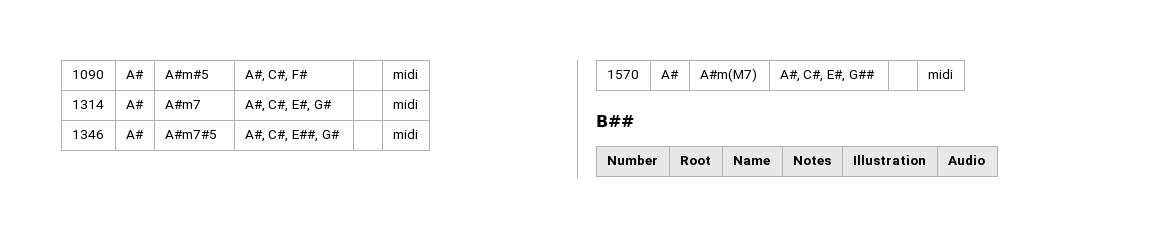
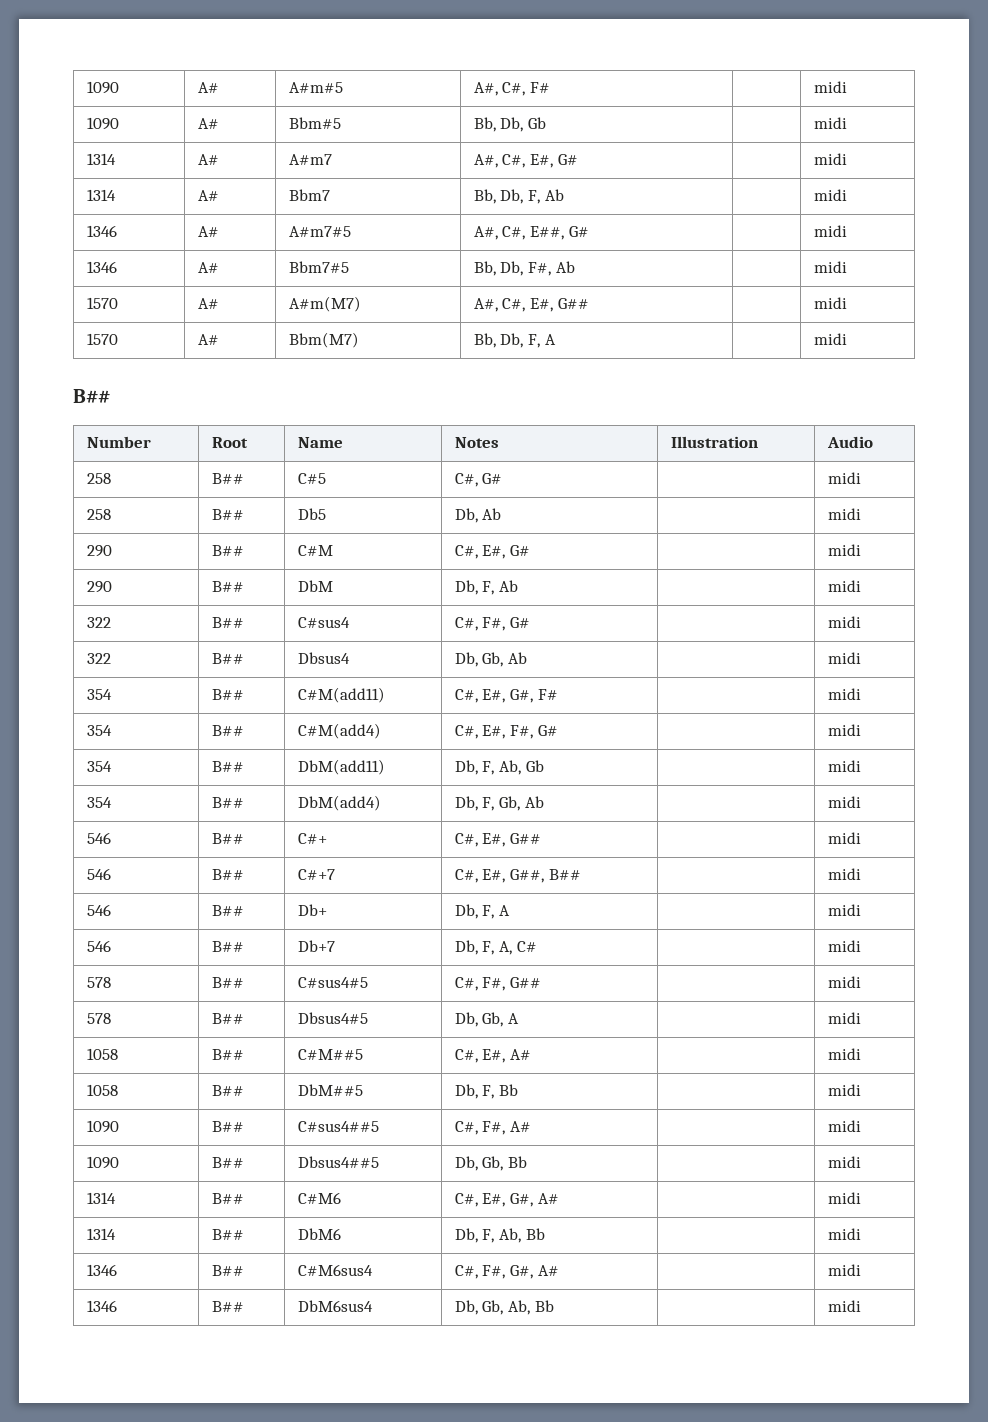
(418, 74) none -> [86,117,119,130] [197,118,219,129] [288,117,341,129] [473,117,546,132] [813,117,847,129] // 1090 | A# | Bbm#5 | Bb, Db, Gb | | midi
(418, 104) none -> [86,189,116,201] [197,190,219,201] [288,189,330,201] [473,189,564,204] [813,189,847,201] // 1314 | A# | Bbm7 | Bb, Db, F, Ab | | midi
(418, 134) none -> [86,261,117,273] [197,262,219,273] [288,261,349,273] [473,261,575,276] [813,261,847,273] // 1346 | A# | Bbm7#5 | Bb, Db, F#, Ab | | midi
(953, 74) none -> [86,333,118,345] [197,334,219,345] [288,332,359,348] [473,333,556,348] [813,333,847,345] // 1570 | A# | Bbm(M7) | Bb, Db, F, A | | midi
(985, 160) none -> [86,473,111,484] [211,473,244,484] [297,473,326,484] [454,473,503,487] [827,472,861,484] [86,509,111,520] [211,509,244,520] [297,508,326,520] [454,508,502,523] [827,508,861,520] [86,545,112,557] [211,545,244,556] [297,545,333,556] [454,545,530,559] [827,544,861,556] [86,581,112,593] [211,581,244,592] [297,580,333,592] [454,580,518,595] [827,580,861,592] [86,617,111,628] [211,617,244,628] [297,617,350,628] [454,617,530,631] [827,616,861,628] [86,653,111,664] [211,653,244,664] [297,652,350,664] [454,652,527,667] [827,652,861,664] [86,689,112,700] [211,689,244,700] [297,687,385,703] [454,689,558,703] [827,688,861,700] [86,725,112,736] [211,725,244,736] [297,723,381,739] [454,725,558,739] [827,724,861,736] [86,761,112,772] [211,761,244,772] [297,759,385,775] [454,760,544,775] [827,760,861,772] [86,797,112,808] [211,797,244,808] [297,795,381,811] [454,796,544,811] [827,796,861,808] [86,832,111,844] [211,833,244,844] [297,833,327,844] [454,833,541,847] [827,832,861,844] [86,868,111,880] [211,869,244,880] [297,869,335,880] [454,869,581,883] [827,868,861,880] [86,904,111,916] [211,905,244,916] [297,904,327,916] [454,904,510,919] [827,904,861,916] [86,940,111,952] [211,941,244,952] [297,940,335,952] [454,940,537,955] [827,940,861,952] [86,977,111,988] [211,977,244,988] [297,977,368,988] [454,977,541,991] [827,976,861,988] [86,1013,111,1024] [211,1013,244,1024] [297,1012,368,1024] [454,1012,519,1027] [827,1012,861,1024] [86,1048,118,1060] [211,1049,244,1060] [297,1049,363,1060] [454,1049,531,1063] [827,1048,861,1060] [86,1084,118,1096] [211,1085,244,1096] [297,1084,363,1096] [454,1084,518,1099] [827,1084,861,1096] [86,1120,119,1133] [211,1121,244,1132] [297,1121,379,1132] [454,1121,531,1135] [827,1120,861,1132] [86,1156,119,1169] [211,1157,244,1168] [297,1156,379,1168] [454,1156,527,1171] [827,1156,861,1168] [86,1192,116,1204] [211,1193,244,1204] [297,1192,341,1204] [454,1193,559,1207] [827,1192,861,1204] [86,1228,116,1240] [211,1229,244,1240] [297,1228,341,1240] [454,1228,545,1243] [827,1228,861,1240] [86,1264,117,1276] [211,1265,244,1276] [297,1264,373,1276] [454,1265,559,1279] [827,1264,861,1276] [86,1300,117,1312] [211,1301,244,1312] [297,1300,373,1312] [454,1300,554,1315] [827,1300,861,1312] // 258 | B## | C#5 | C#, G# | | midi // 258 | B## | Db5 | Db, Ab | | midi // 290 | B## | C#M | C#, E#, G# | | midi // 290 | B## | DbM | Db, F, Ab | | midi // 322 | B## | C#sus4 | C#, F#, G# | | midi // 322 | B## | Dbsus4 | Db, Gb, Ab | | midi // 354 | B## | C#M(add11) | C#, E#, G#, F# | | midi // 354 | B## | C#M(add4) | C#, E#, F#, G# | | midi // 354 | B## | DbM(add11) | Db, F, Ab, Gb | | midi // 354 | B## | DbM(add4) | Db, F, Gb, Ab | | midi // 546 | B## | C#+ | C#, E#, G## | | midi // 546 | B## | C#+7 | C#, E#, G##, B## | | midi // 546 | B## | Db+ | Db, F, A | | midi // 546 | B## | Db+7 | Db, F, A, C# | | midi // 578 | B## | C#sus4#5 | C#, F#, G## | | midi // 578 | B## | Dbsus4#5 | Db, Gb, A | | midi // 1058 | B## | C#M##5 | C#, E#, A# | | midi // 1058 | B## | DbM##5 | Db, F, Bb | | midi // 1090 | B## | C#sus4##5 | C#, F#, A# | | midi // 1090 | B## | Dbsus4##5 | Db, Gb, Bb | | midi // 1314 | B## | C#M6 | C#, E#, G#, A# | | midi // 1314 | B## | DbM6 | Db, F, Ab, Bb | | midi // 1346 | B## | C#M6sus4 | C#, F#, G#, A# | | midi // 1346 | B## | DbM6sus4 | Db, Gb, Ab, Bb | | midi

